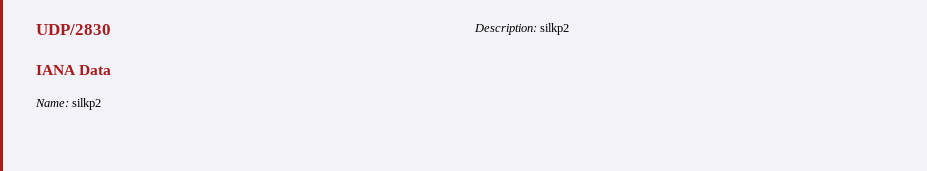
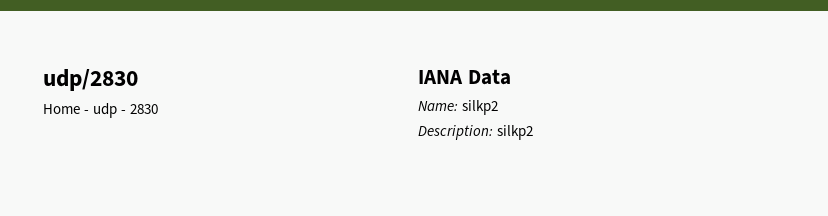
[36,24,111,35] UDP/2830 -> [43,69,138,91] [43,103,159,118] udp/2830 // Home - udp - 2830

